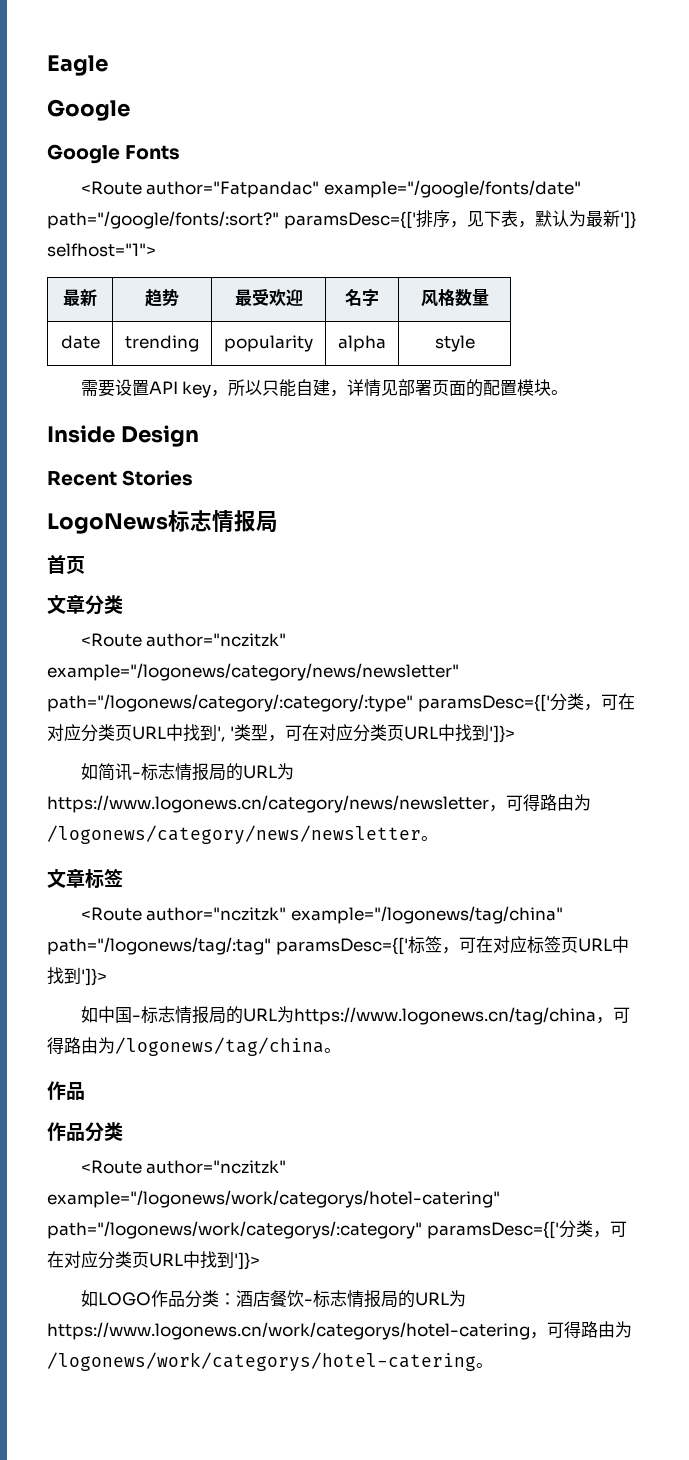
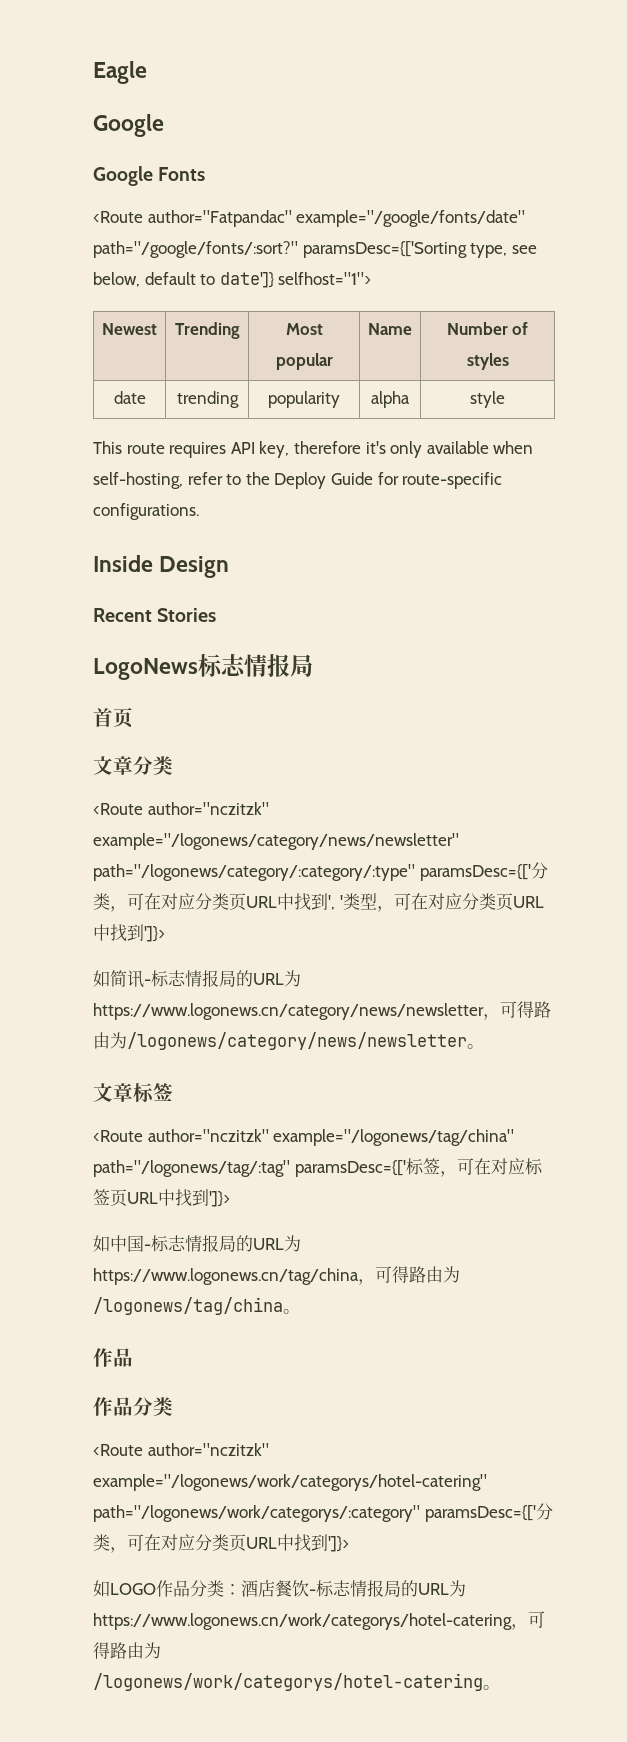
[283,210,636,229] [47,243,156,257] [63,289,97,306] [145,289,179,307] [234,289,303,306] [345,289,379,306] [420,289,489,307] paramsDesc={['排序，见下表，默认为最新']} selfhost="1"> // 最新 | 趋势 | 最受欢迎 | 名字 | 风格数量 -> [302,241,537,258] [93,272,372,288] [102,323,157,335] [174,322,240,339] [285,323,323,335] [275,353,333,370] [368,323,412,335] [446,322,529,335] [466,353,509,370] paramsDesc={['Sorting type, see below, default to date']} selfhost="1"> // Newest | Trending | Most popular | Name | Number of styles
[80,379,569,398] 需要设置API key，所以只能自建，详情见部署页面的配置模块。 -> [93,441,534,458] [93,472,503,489] [93,503,199,520] This route requires API key, therefore it's only available when self-hosting, refer to the Deploy Guide for route-specific configurations.

